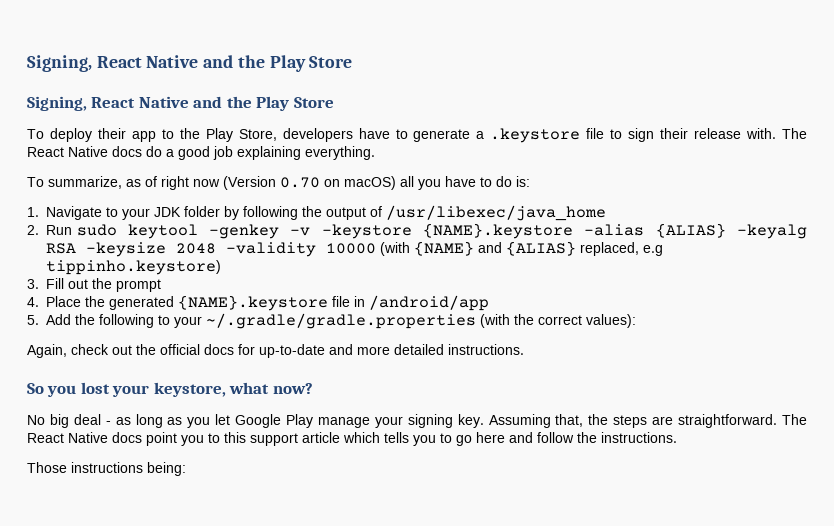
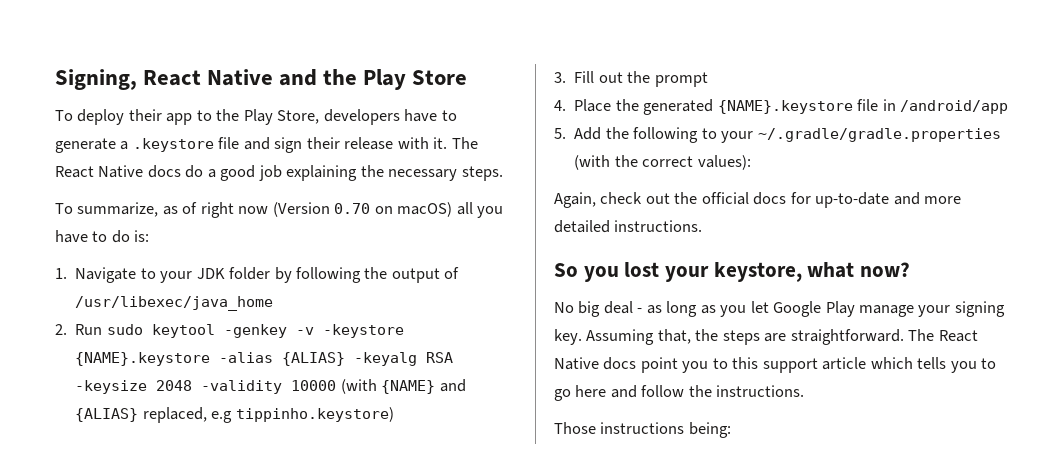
[27,55,353,72] [27,96,334,111] Signing, React Native and the Play Store // Signing, React Native and the Play Store -> [55,69,468,90] Signing, React Native and the Play Store
[610,129,623,139] to -> [243,137,270,150] and
[746,128,777,139] with. -> [397,137,448,149] with it.
[305,146,375,160] everything. -> [360,165,503,181] the necessary steps.

